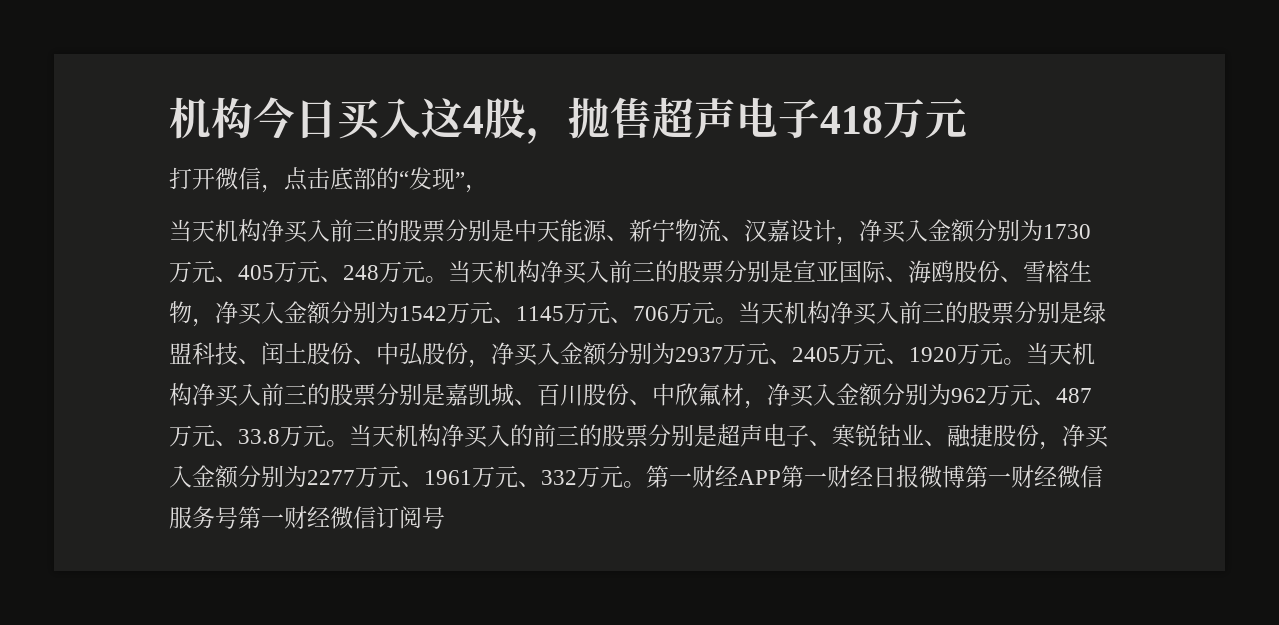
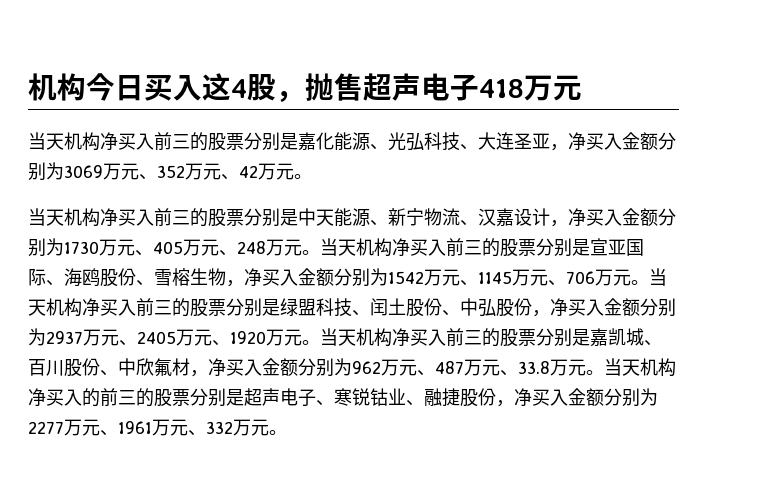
[169,167,488,193] 打开微信，点击底部的“发现”， -> [28,132,676,151] [28,162,312,181] 当天机构净买入前三的股票分别是嘉化能源、光弘科技、大连圣亚，净买入金额分别为3069万元、352万元、42万元。
[646,465,1103,488] [169,506,445,529] 第一财经APP第一财经日报微博第一财经微信服务号第一财经微信订阅号 -> (287, 432) none

